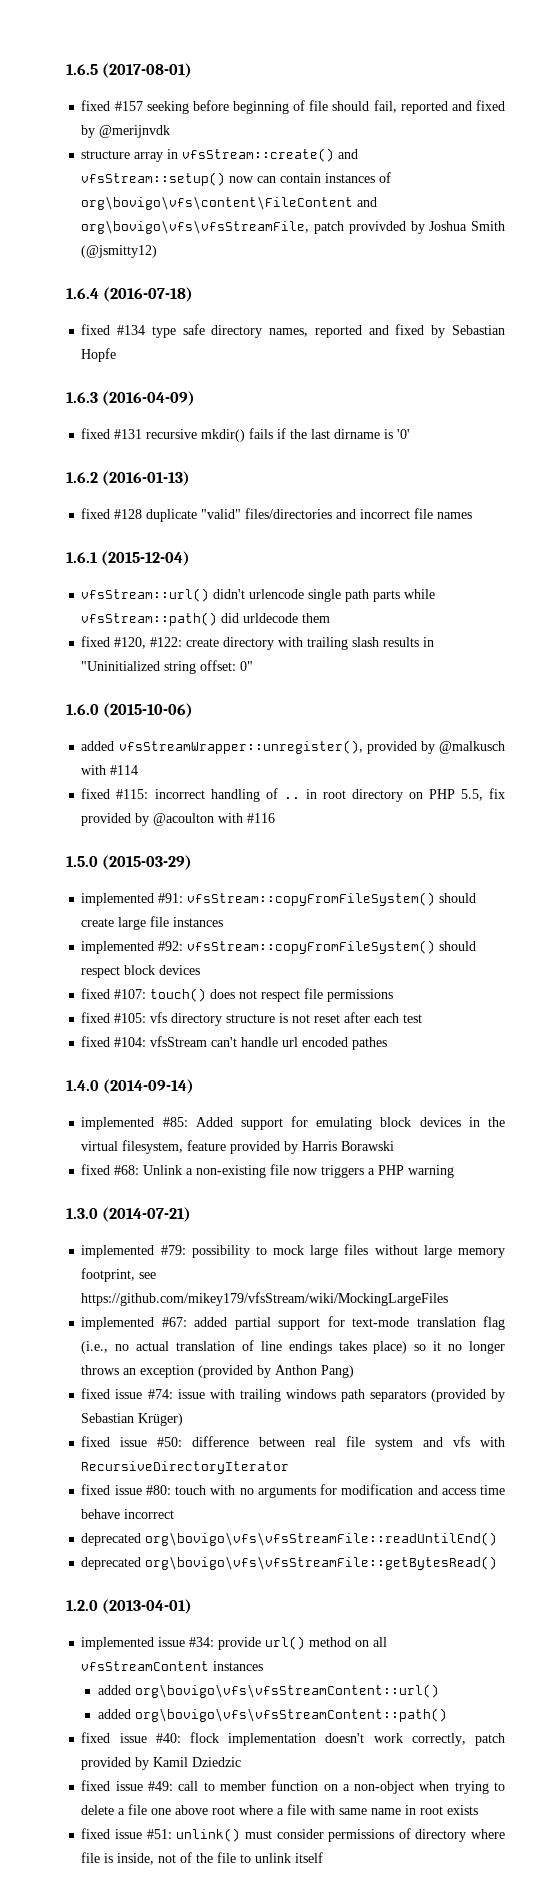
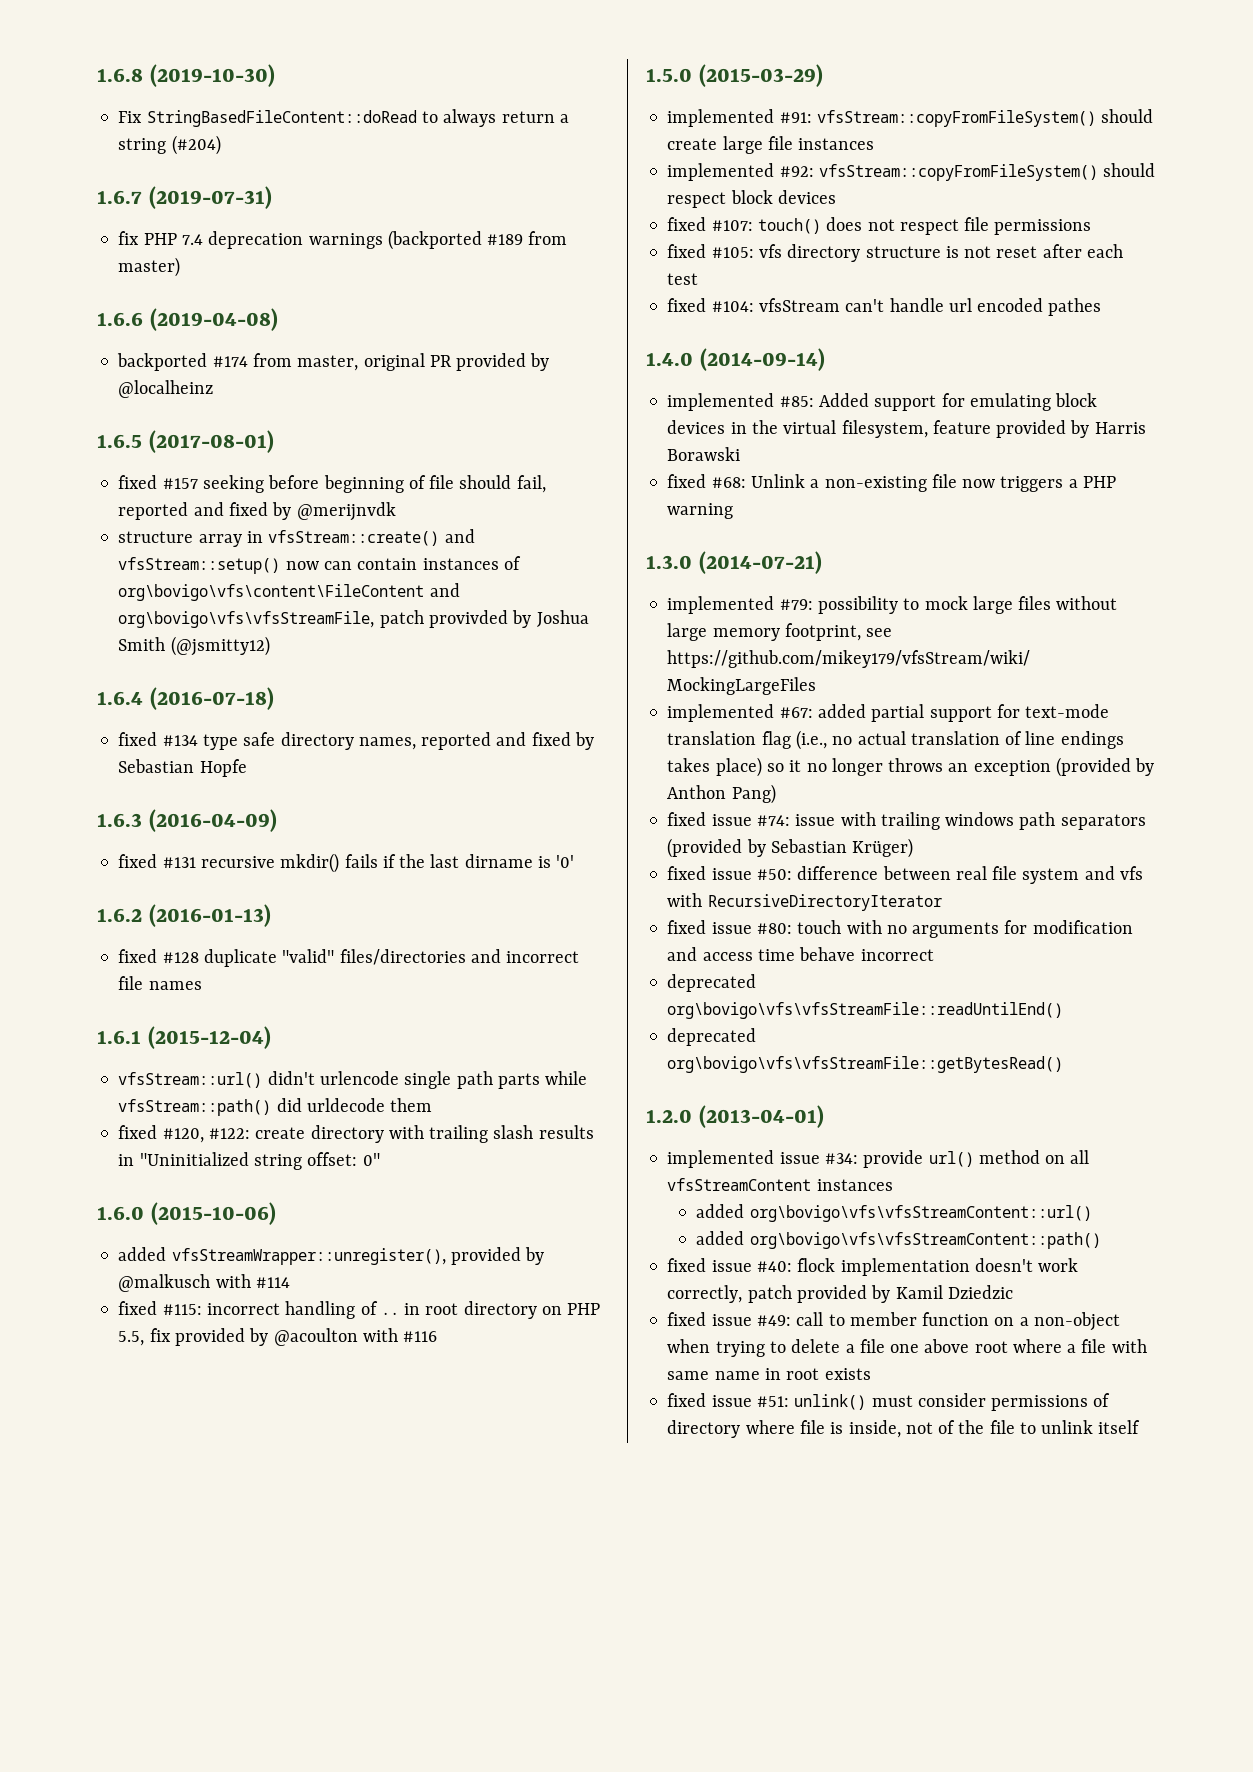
(66, 69) none -> [97,64,275,87] [118,109,569,127] [118,135,221,155] [97,186,272,209] [118,230,568,250] [118,257,181,277] [97,308,278,331] [117,353,550,371] [118,380,214,398] 1.6.8 (2019-10-30) // Fix StringBasedFileContent::doRead to always return a string (#204) // 1.6.7 (2019-07-31) // fix PHP 7.4 deprecation warnings (backported #189 from master) // 1.6.6 (2019-04-08) // backported #174 from master, original PR provided by @localheinz //

